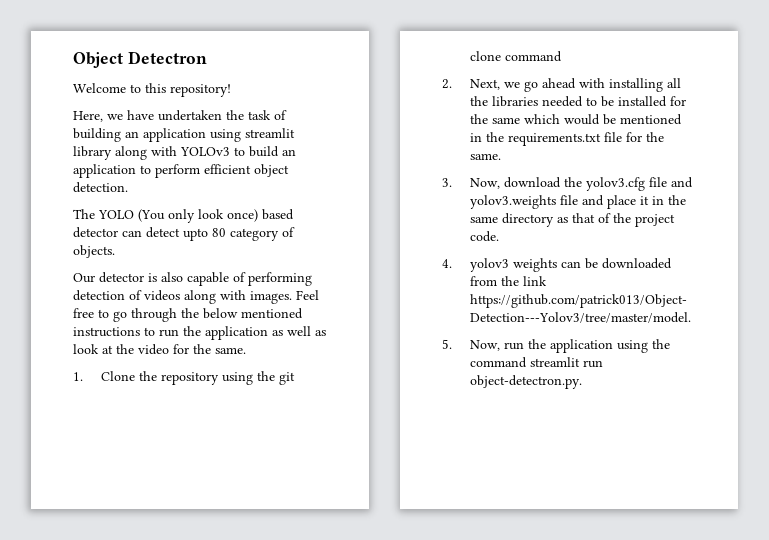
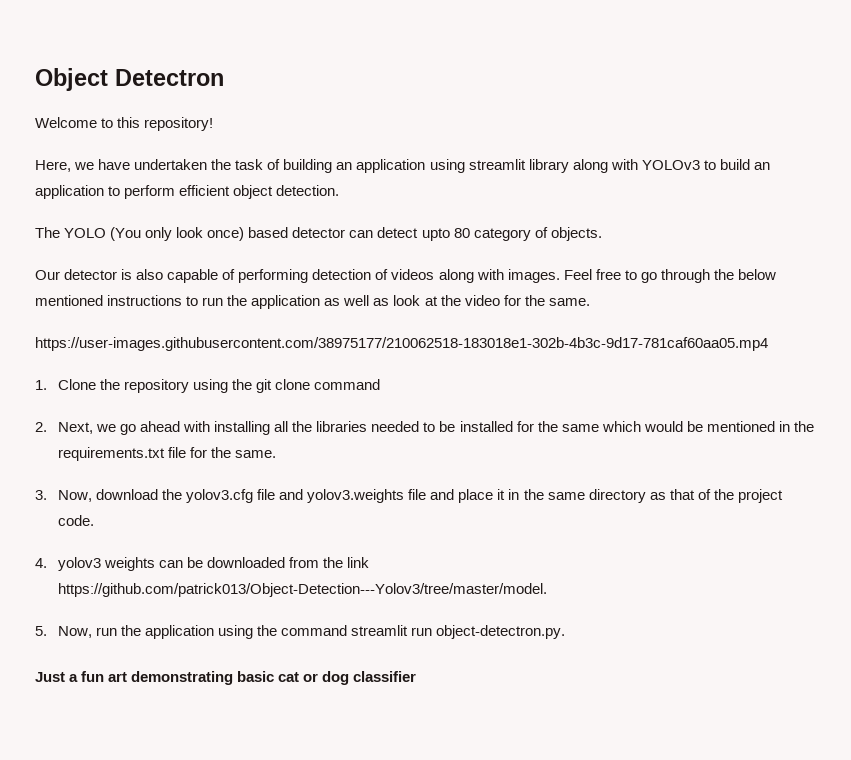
(246, 350) none -> [35,337,768,351] // https://user-images.githubusercontent.com/38975177/210062518-183018e1-302b-4b3c-9d17-781caf60aa05.mp4
(582, 382) none -> [35,671,417,685] // Just a fun art demonstrating basic cat or dog classifier

